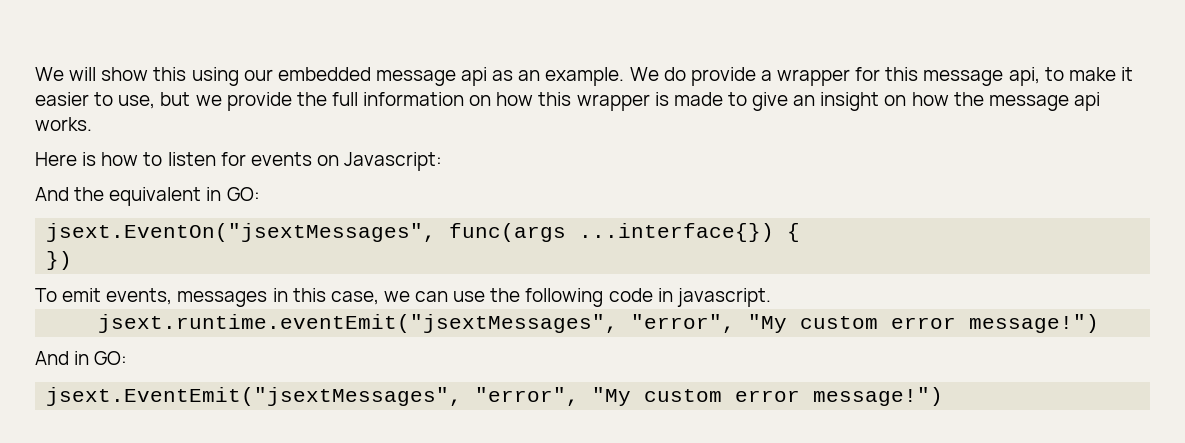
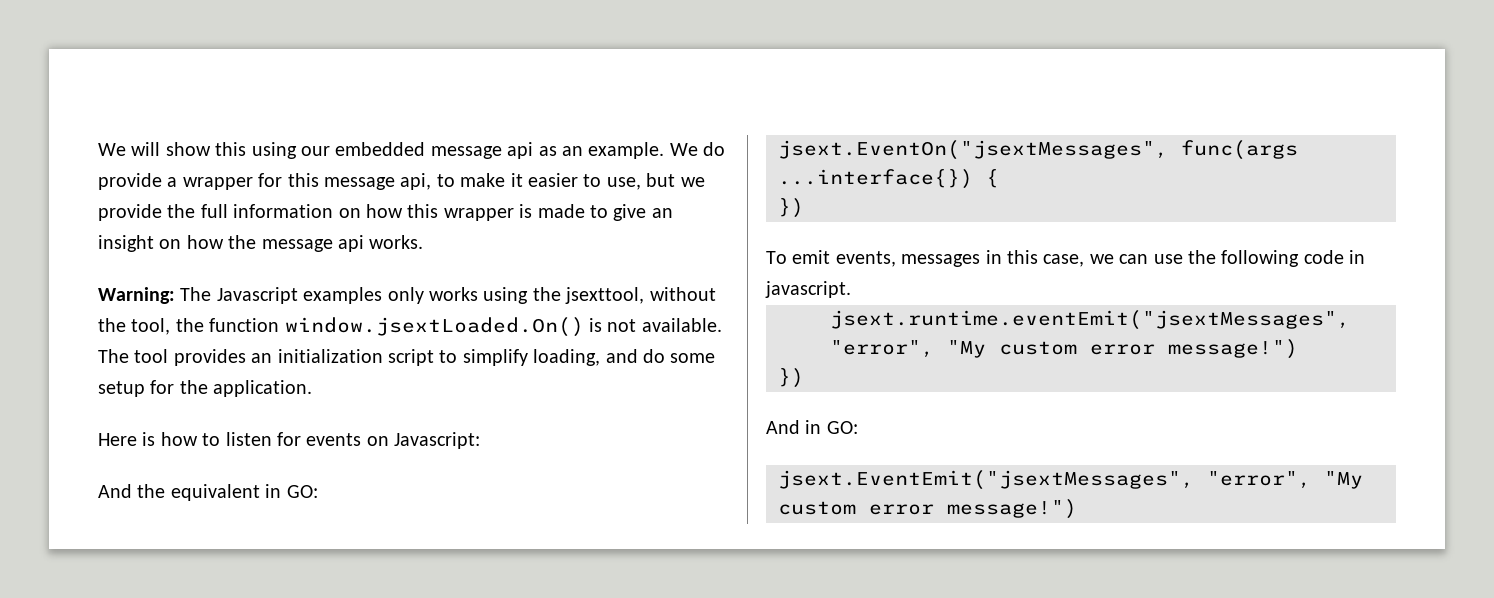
(92, 124) none -> [98,287,716,304] [98,317,722,337] [98,349,716,366] [98,380,313,397] // Warning: The Javascript examples only works using the jsexttool, without the tool, the function window.jsextLoaded.On() is not available. The tool provides an initialization script to simplify loading, and do some setup for the application.
(1100, 323) none -> [778,368,804,388] // })

